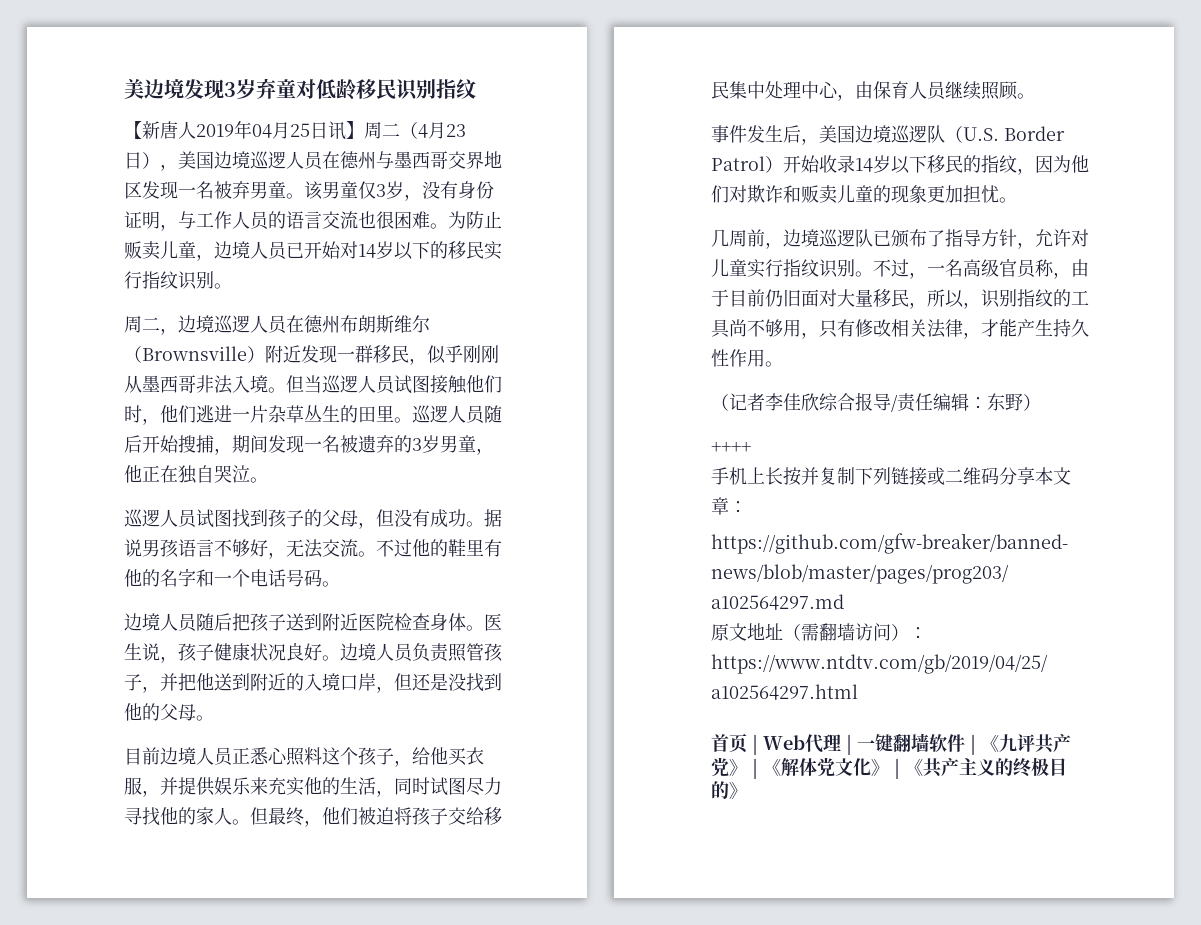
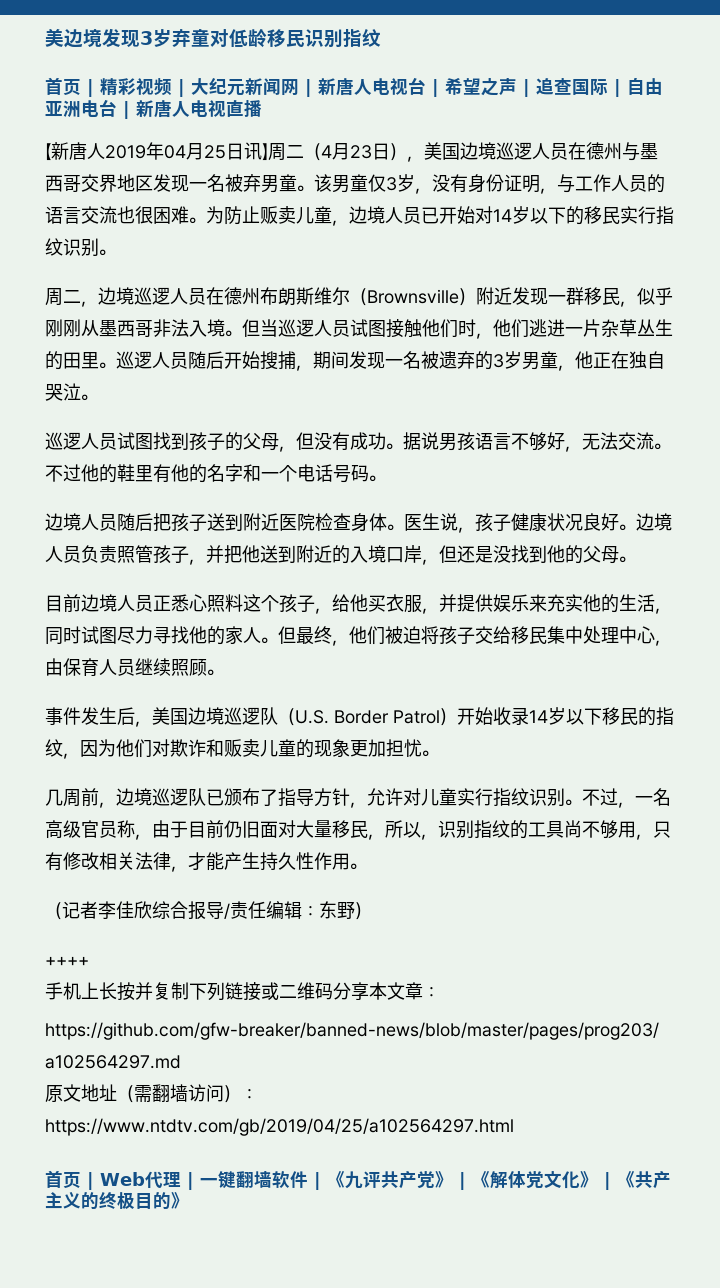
(476, 89) none -> [45,77,663,97] [45,99,262,119] // 首页 | 精彩视频 | 大纪元新闻网 | 新唐人电视台 | 希望之声 | 追查国际 | 自由亚洲电台 | 新唐人电视直播

